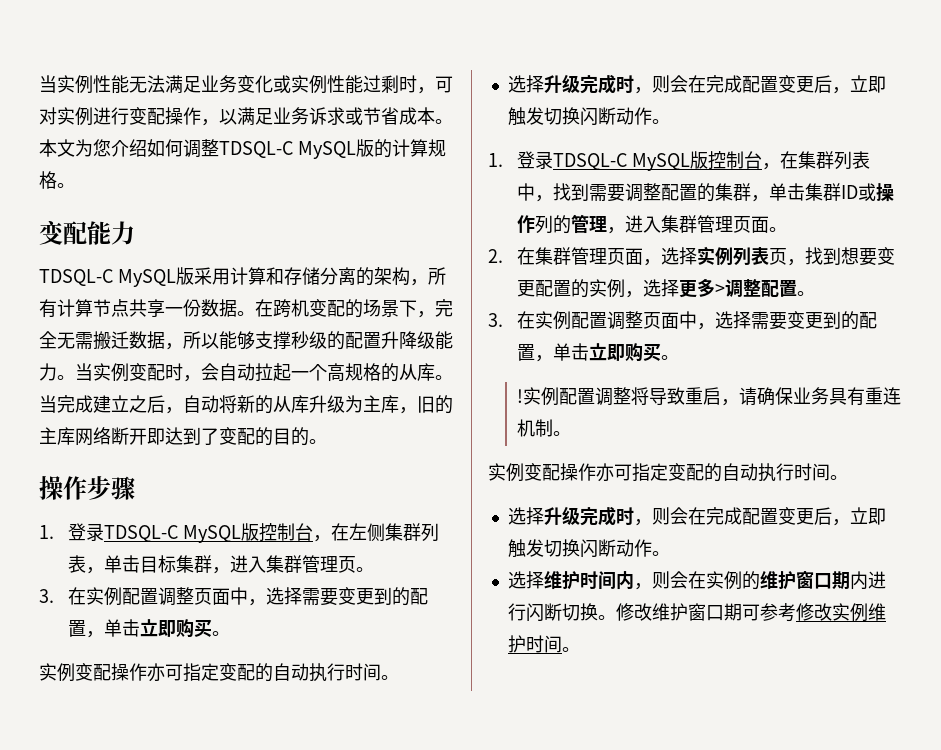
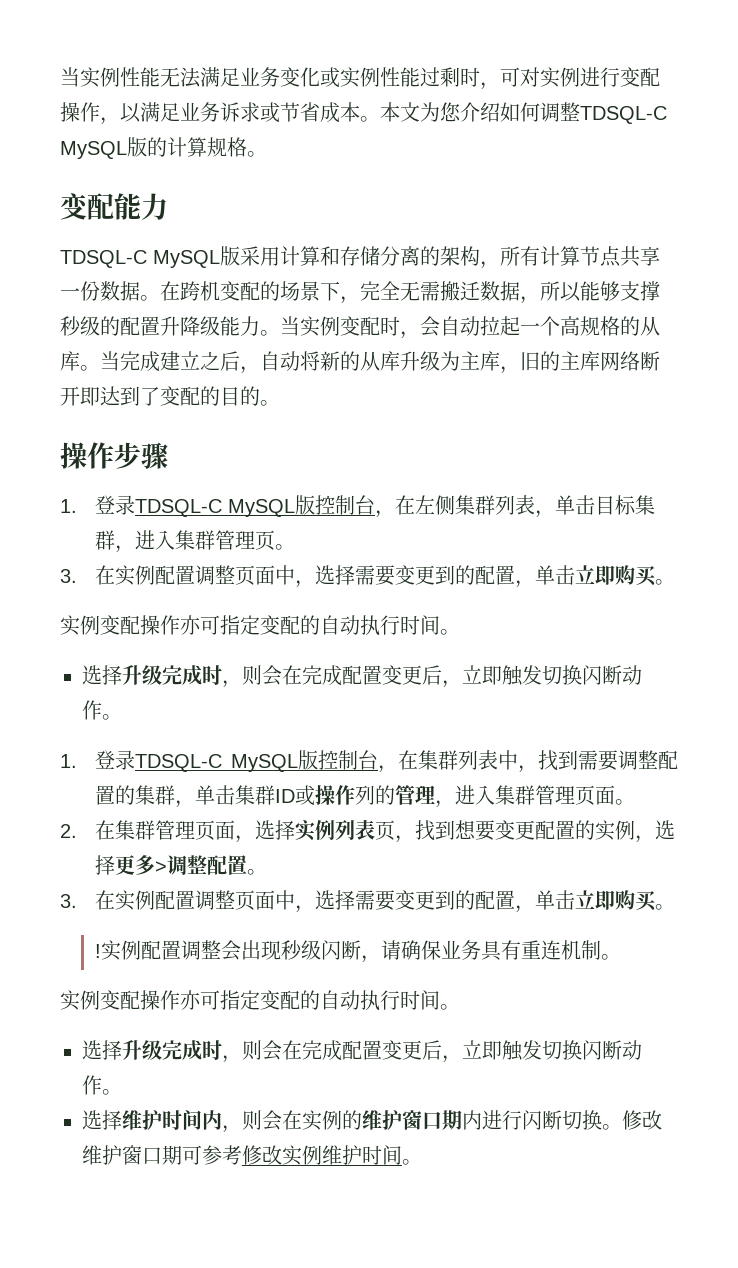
[631,387,722,405] 将导致重启 -> [221,940,362,961] 会出现秒级闪断

